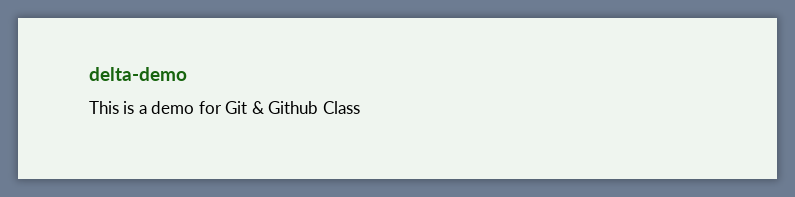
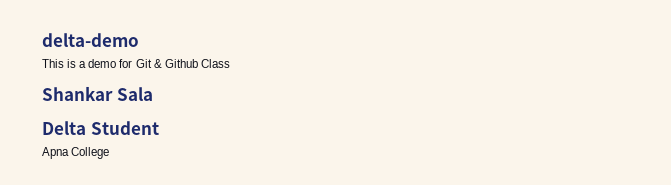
(360, 107) none -> [42,86,153,101] [42,121,159,135] [42,147,110,159] // Shankar Sala // Delta Student // Apna College

